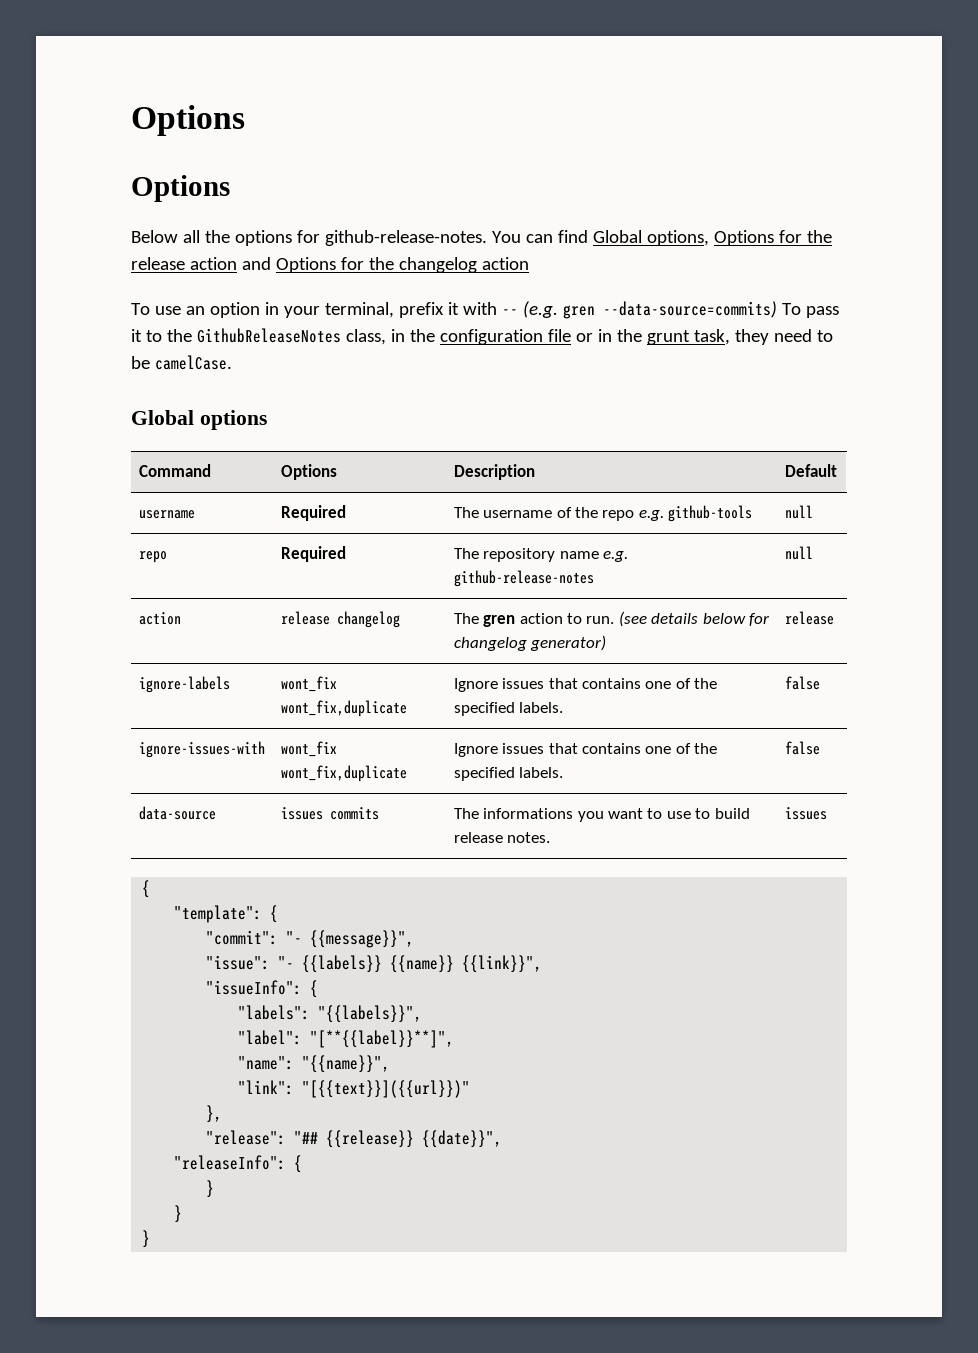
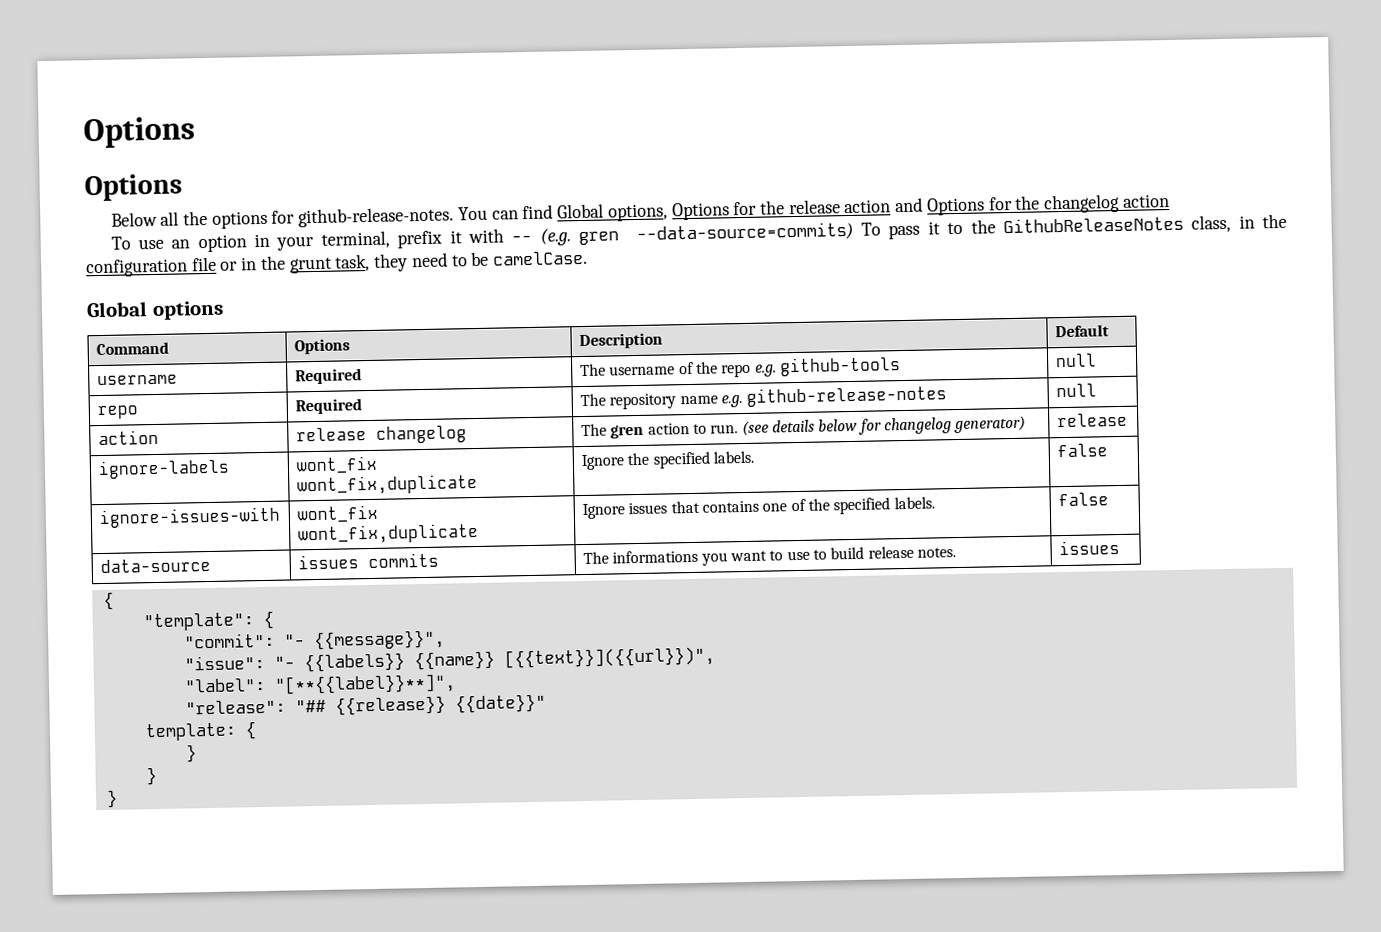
[502,678,691,689] issues that contains one of -> (625, 462) none
[462,955,543,973] [206,980,319,998] [238,1005,423,1023] [238,1030,455,1048] [238,1055,391,1073] [238,1080,471,1098] [206,1105,223,1123] {{link}}", // "issueInfo": { // "labels": "{{labels}}", // "label": "[**{{label}}**]", // "name": "{{name}}", // "link": "[{{text}}]({{url}})" // }, -> [503,646,715,669] [183,673,456,695] [{{text}}]({{url}})", // "label": "[**{{label}}**]",
[422,1130,503,1148] [174,1155,287,1170] {{date}}", // "releaseInfo": -> [454,693,546,714] [144,722,237,742] {{date}}" // template:

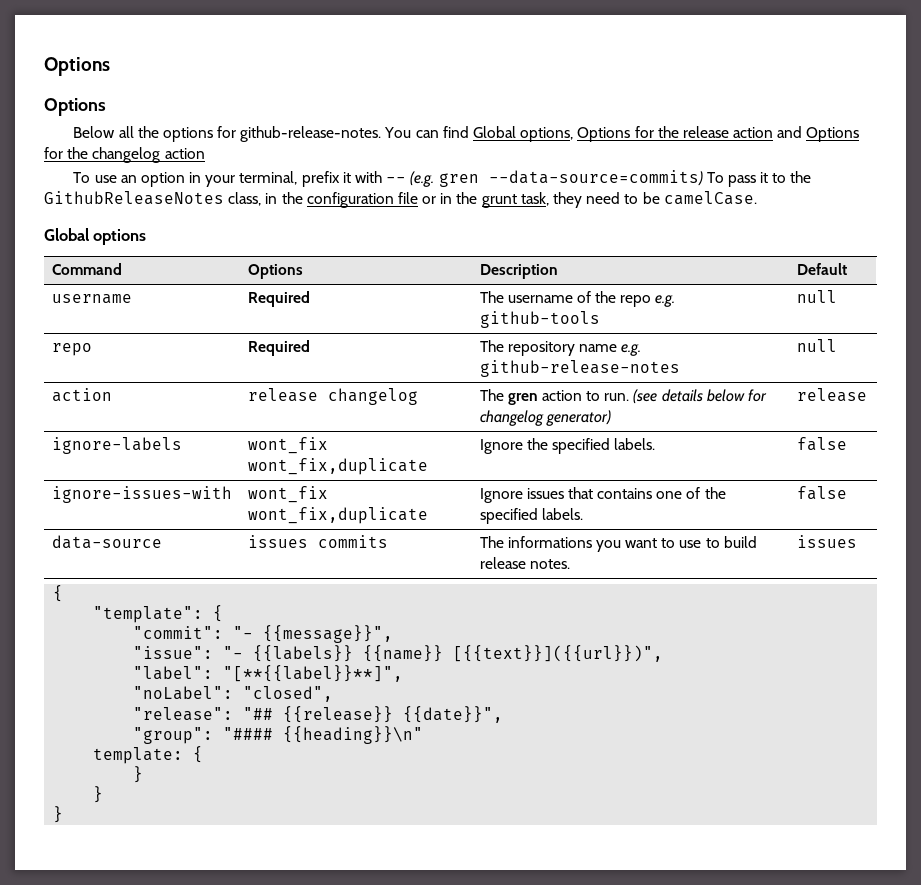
(456, 684) none -> [133,686,334,702] // "noLabel": "closed",
[454,693,546,714] {{date}}" -> [403,706,504,723] [133,726,424,744] {{date}}", // "group": "#### {{heading}}\n"

